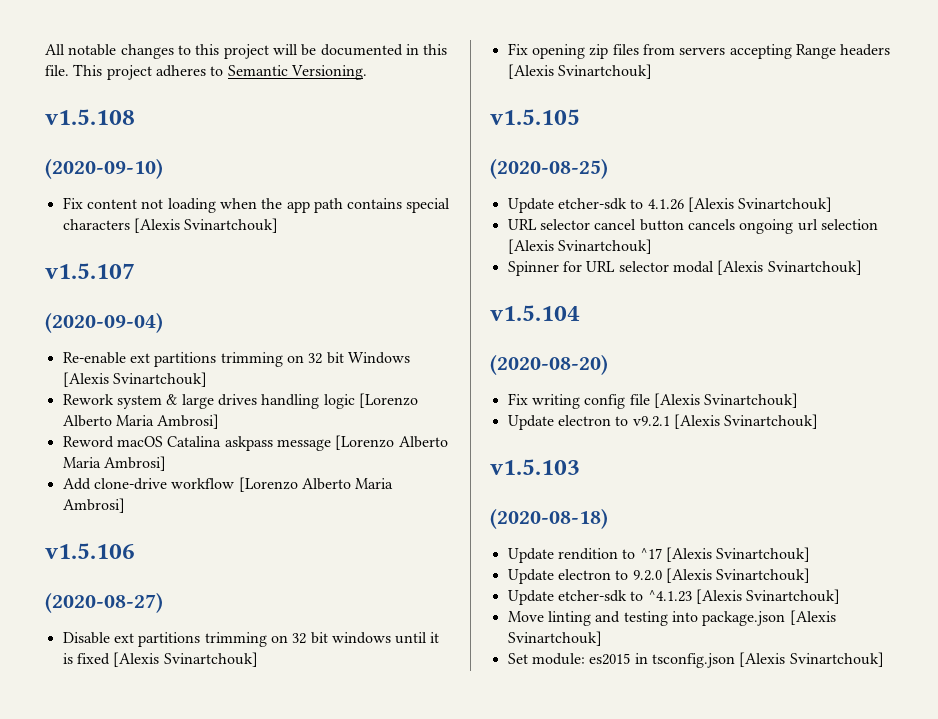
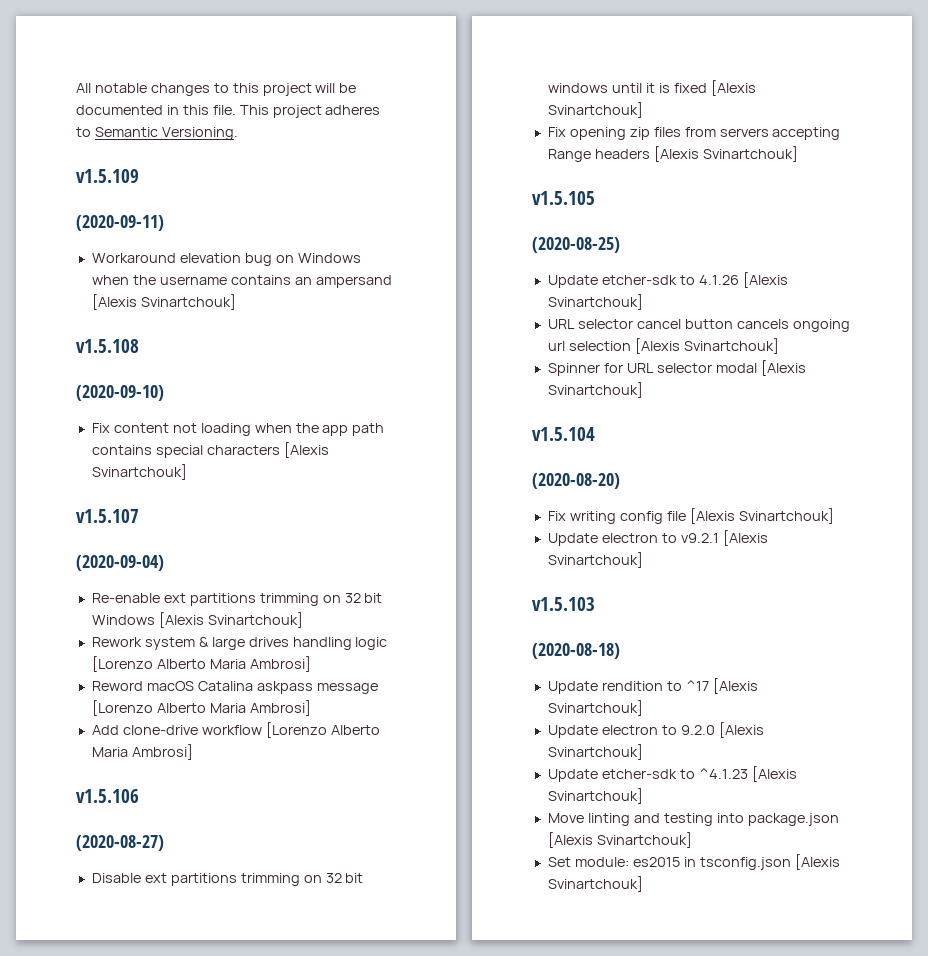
(367, 72) none -> [76,169,139,183] [76,215,164,231] [91,253,361,266] [91,275,392,288] [91,294,236,310] // v1.5.109 // (2020-09-11) // Workaround elevation bug on Windows when the username contains an ampersand [Alexis Svinartchouk]

